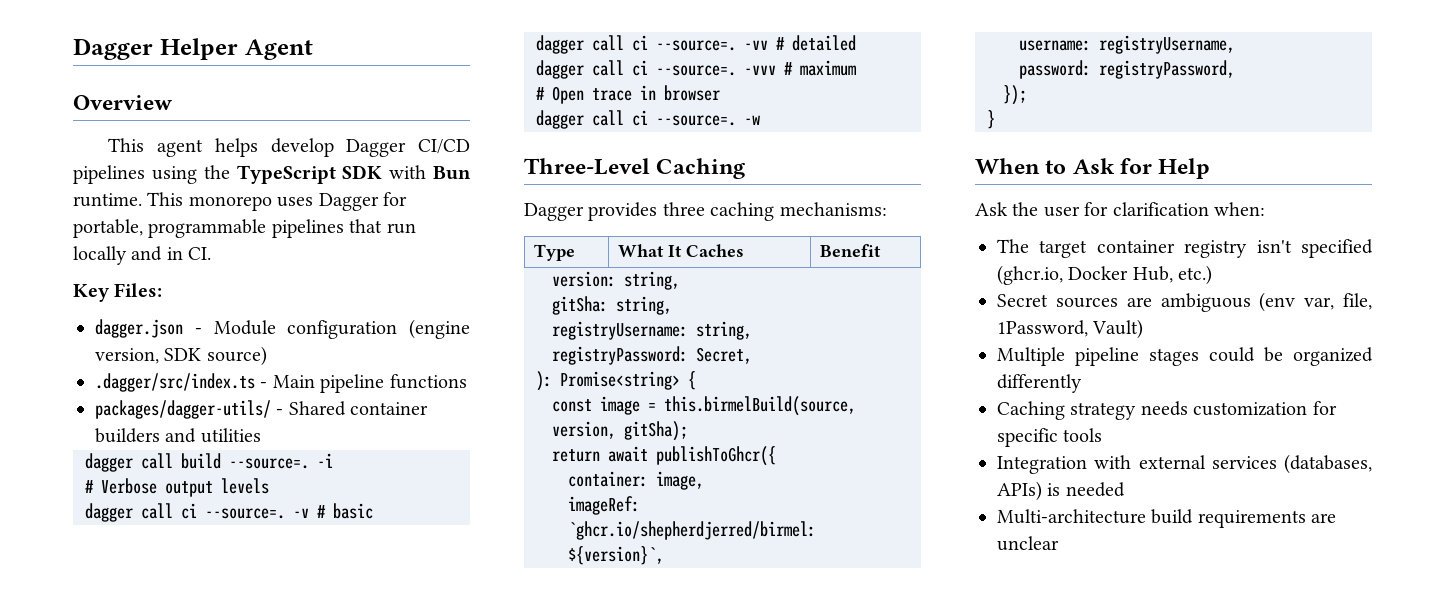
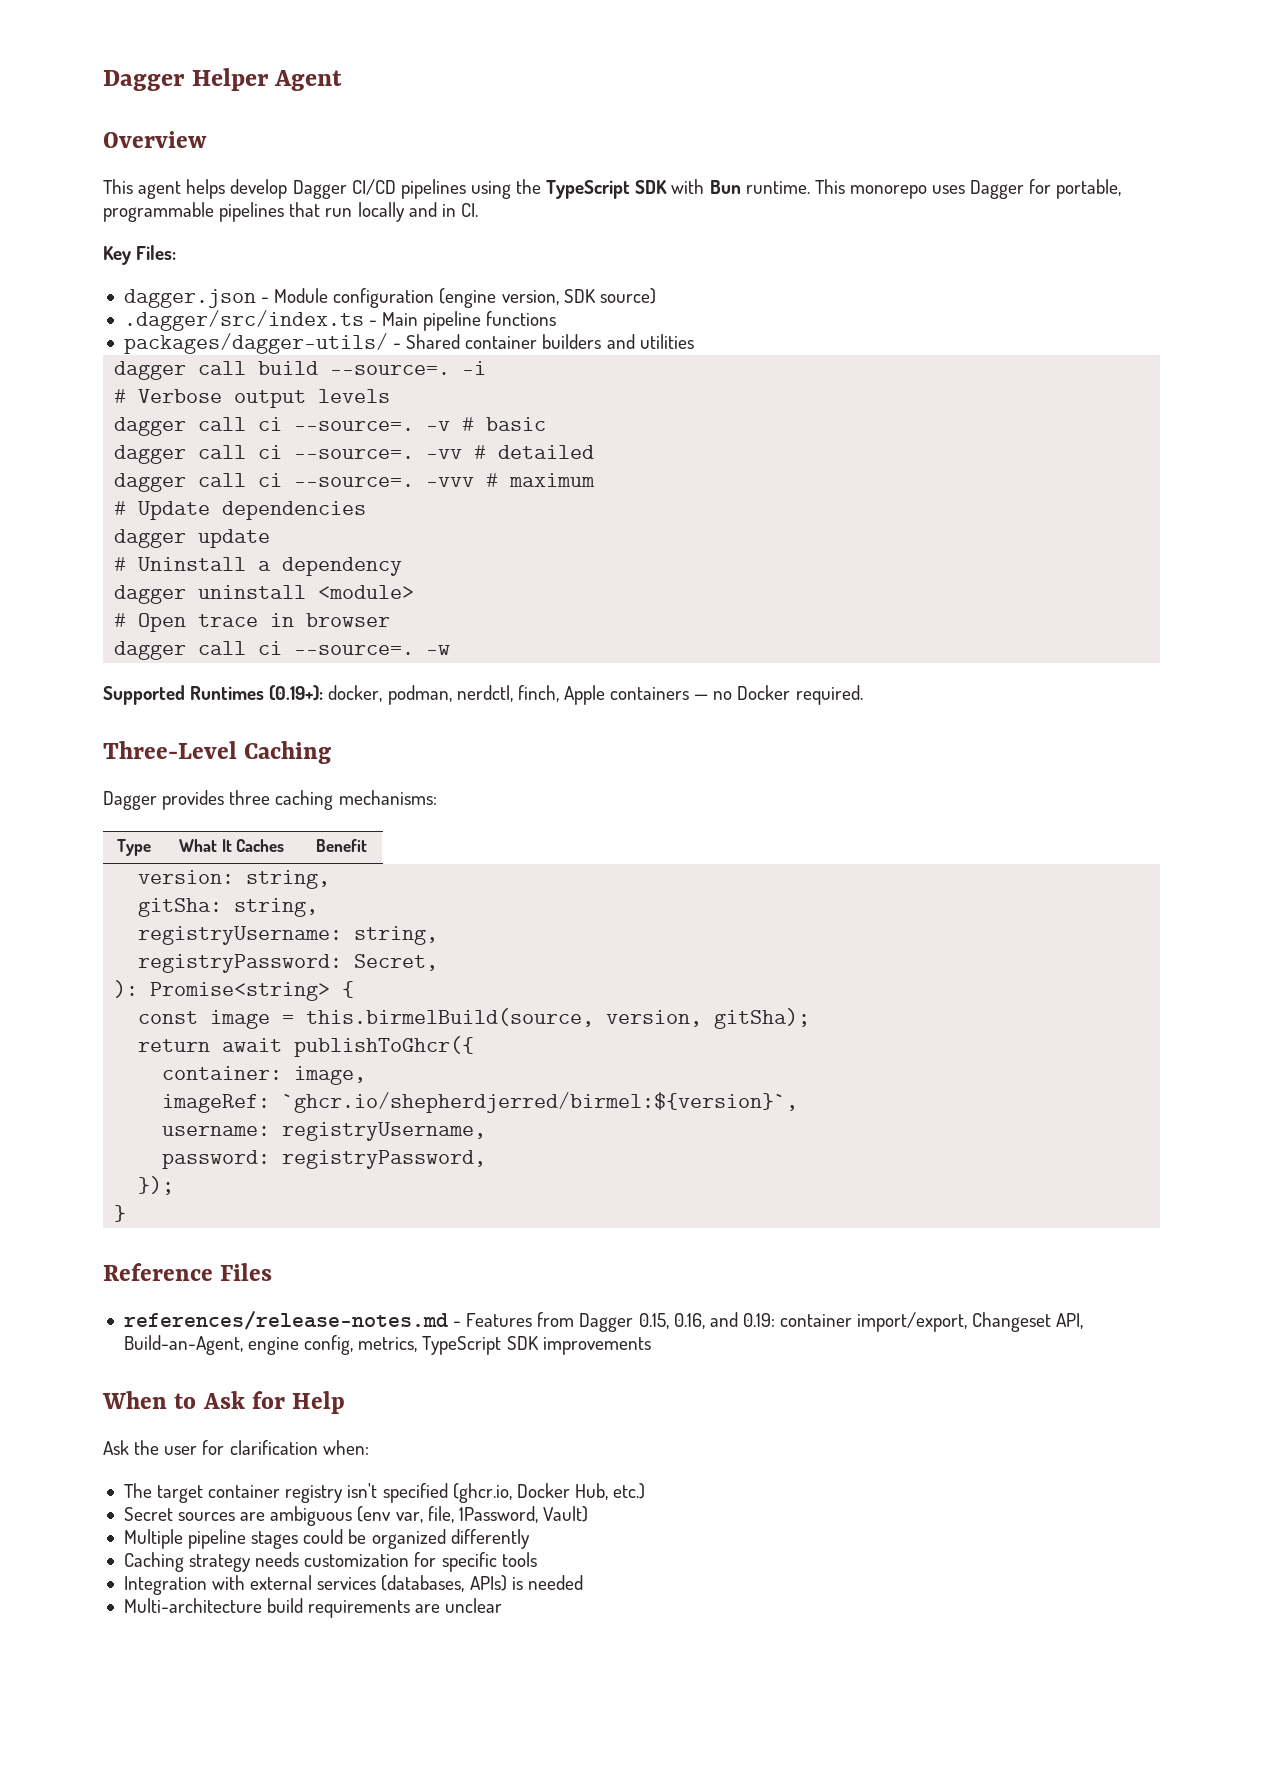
(856, 68) none -> [114,501,367,520] [114,529,271,548] [114,557,403,576] [114,585,415,604] // # Update dependencies // dagger update // # Uninstall a dependency // dagger uninstall <module>
(760, 120) none -> [103,685,863,705] // Supported Runtimes (0.19+): docker, podman, nerdctl, finch, Apple containers — no Docker required.
(995, 119) none -> [103,1263,273,1281] [123,1311,1084,1332] [123,1335,651,1355] // Reference Files // references/release-notes.md - Features from Dagger 0.15, 0.16, and 0.19: container import/export, Changeset API, Build-an-Agent, engine config, metrics, TypeScript SDK improvements

